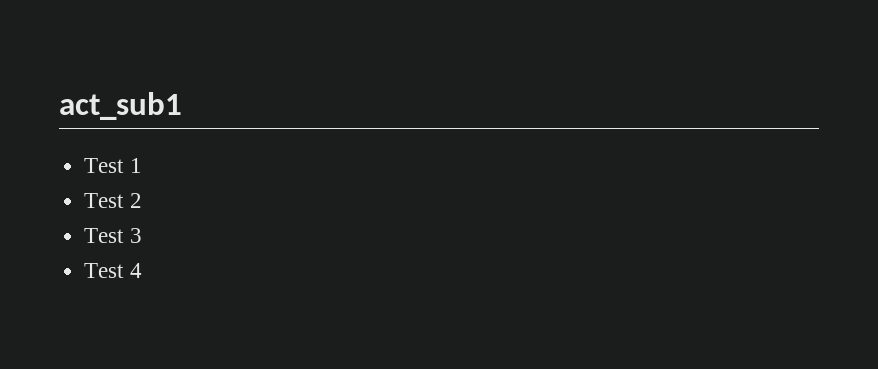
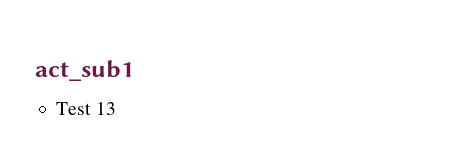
[129,158,142,173] [84,193,142,208] [84,228,142,243] [84,263,142,278] 1 // Test 2 // Test 3 // Test 4 -> [95,102,116,115] 13

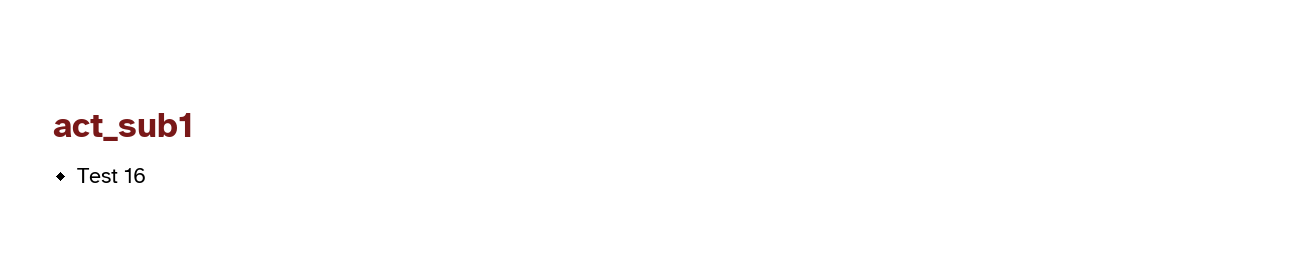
[95,102,116,115] 13 -> [124,168,147,183] 16

